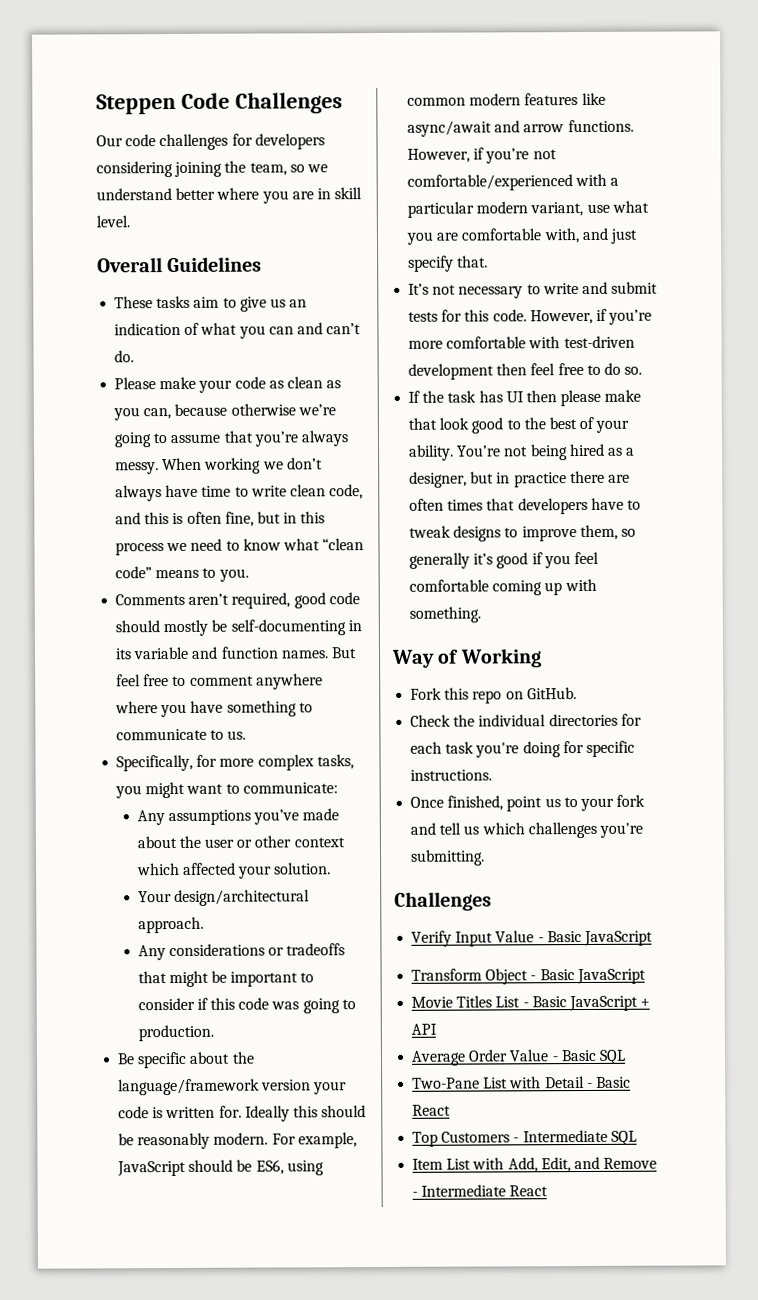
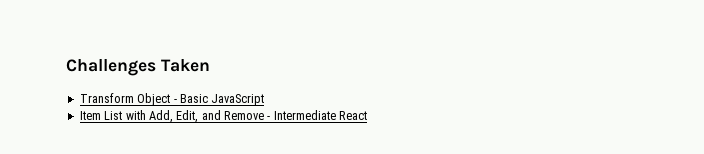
[96,92,343,115] [96,133,325,151] [96,160,328,178] [96,187,363,204] [96,215,130,228] [97,256,263,273] [114,295,308,312] [114,322,362,339] [114,350,135,363] [114,376,342,393] [113,403,336,421] [114,430,349,448] [115,457,323,475] [115,484,364,502] [115,511,326,527] [115,538,365,556] [115,566,249,582] [115,592,360,609] [115,619,362,637] [115,646,357,660] [116,673,323,690] [115,700,313,718] [116,728,247,741] [116,754,354,772] [115,781,338,799] [136,808,340,826] [136,835,345,849] [136,862,332,879] [137,889,310,907] [137,916,204,934] [137,943,346,961] [137,970,315,988] [137,997,356,1014] [137,1024,214,1042] [117,1051,255,1069] [118,1078,348,1096] [118,1105,367,1122] [118,1132,357,1150] [117,1159,324,1177] [407,92,606,106] [407,119,634,137] [407,147,557,164] [407,173,620,191] [407,200,649,218] [406,227,638,245] [408,255,489,272] [408,281,659,299] [408,308,653,325] [408,335,635,349] [408,362,643,380] [408,389,642,407] [408,416,630,434] [408,443,636,461] [409,470,630,488] [409,497,641,515] [409,524,636,542] [409,551,599,569] [409,578,597,596] [409,606,482,623] [391,648,542,668] [410,687,577,704] [410,713,642,727] [410,740,635,758] [410,769,493,781] [410,794,646,812] [410,821,643,839] [410,849,486,866] [394,891,492,911] [411,930,653,947] Steppen Code Challenges // Our code challenges for developers considering joining the team, so we understand better where you are in skill level. // Overall Guidelines // These tasks aim to give us an indication of what you can and can’t do. // Please make your code as clean as you can, because otherwise we’re going to assume that you’re always messy. When working we don’t always have time to write clean code, and this is often fine, but in this process we need to know what “clean code” means to you. // Comments aren’t required, good code should mostly be self-documenting in its variable and function names. But feel free to comment anywhere where you have something to communicate to us. // Specifically, for more complex tasks, you might want to communicate: // Any assumptions you’ve made about the user or other context which affected your solution. // Your design/architectural approach. // Any considerations or tradeoffs that might be important to consider if this code was going to production. // Be specific about the language/framework version your code is written for. Ideally this should be reasonably modern. For example, JavaScript should be ES6, using common modern features like async/await and arrow functions. However, if you’re not comfortable/experienced with a particular modern variant, use what you are comfortable with, and just specify that. // It’s not necessary to write and submit tests for this code. However, if you’re more comfortable with test-driven development then feel free to do so. // If the task has UI then please make that look good to the best of your ability. You’re not being hired as a designer, but in practice there are often times that developers have to tweak designs to improve them, so generally it’s good if you feel comfortable coming up with something. // Way of Working // Fork this repo on GitHub. // Check the individual directories for each task you're doing for specific instructions. // Once finished, point us to your fork and tell us which challenges you're submitting. // Challenges // Verify Input Value - Basic JavaScript -> [66,59,210,76] Challenges Taken
[411,995,651,1012] [411,1023,438,1035] [411,1049,626,1066] [412,1076,631,1089] [412,1104,452,1116] [412,1129,637,1147] // Movie Titles List - Basic JavaScript + API // Average Order Value - Basic SQL // Two-Pane List with Detail - Basic React // Top Customers - Intermediate SQL -> (265, 100) none

